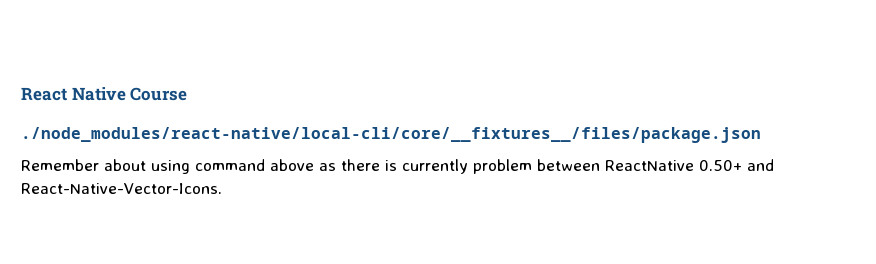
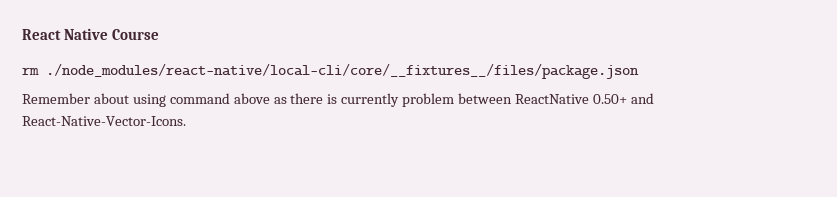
(188, 94) none -> [22,67,39,75] rm

